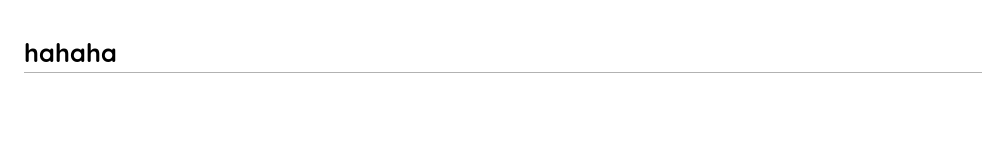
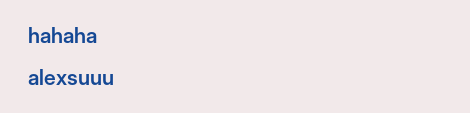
(117, 52) none -> [28,69,114,85] // alexsuuu

